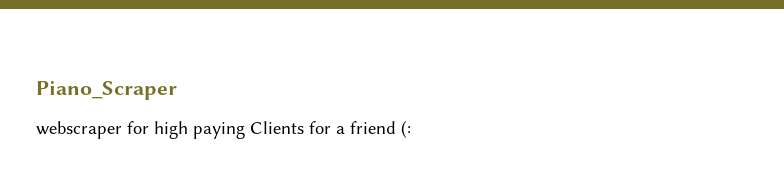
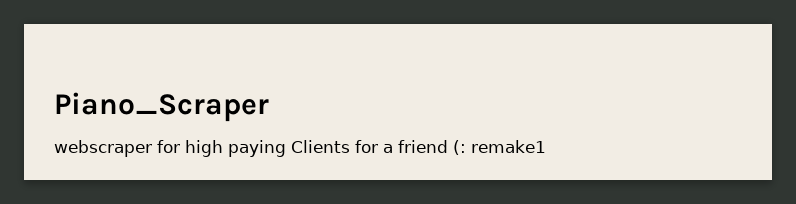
(411, 129) none -> [471,140,546,153] remake1

